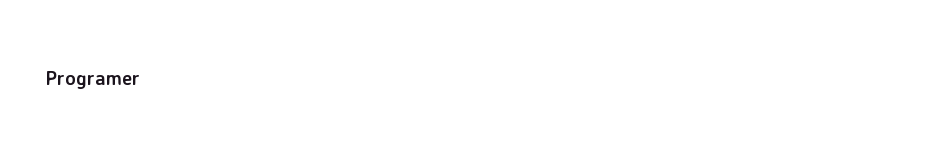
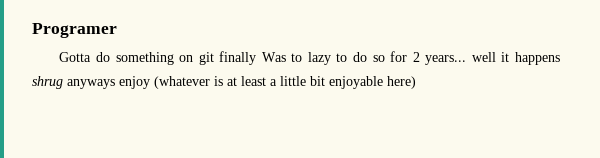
(140, 80) none -> [59,51,560,65] [32,76,416,89] // Gotta do something on git finally Was to lazy to do so for 2 years... well it happens shrug anyways enjoy (whatever is at least a little bit enjoyable here)

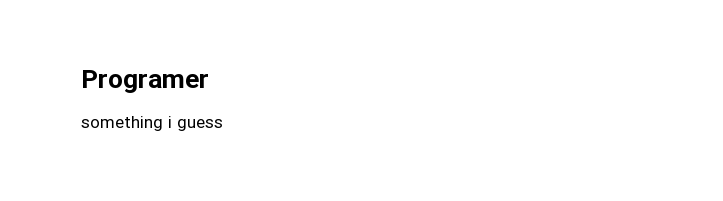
[59,51,560,65] [32,76,416,89] Gotta do something on git finally Was to lazy to do so for 2 years... well it happens shrug anyways enjoy (whatever is at least a little bit enjoyable here) -> [81,116,223,131] something i guess

